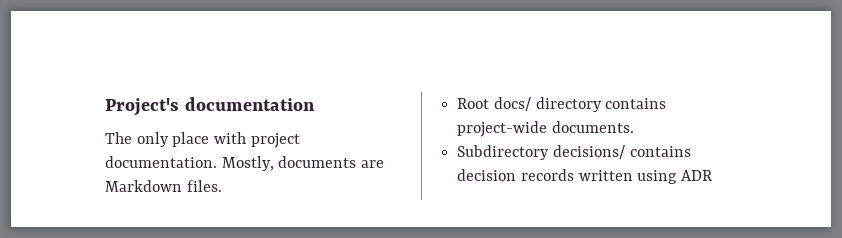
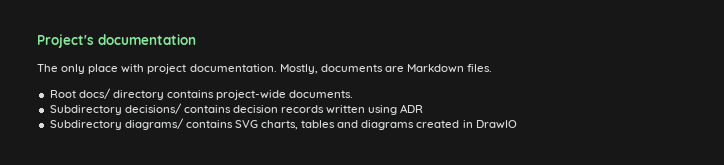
(713, 175) none -> [49,118,517,130] // Subdirectory diagrams/ contains SVG charts, tables and diagrams created in DrawIO

